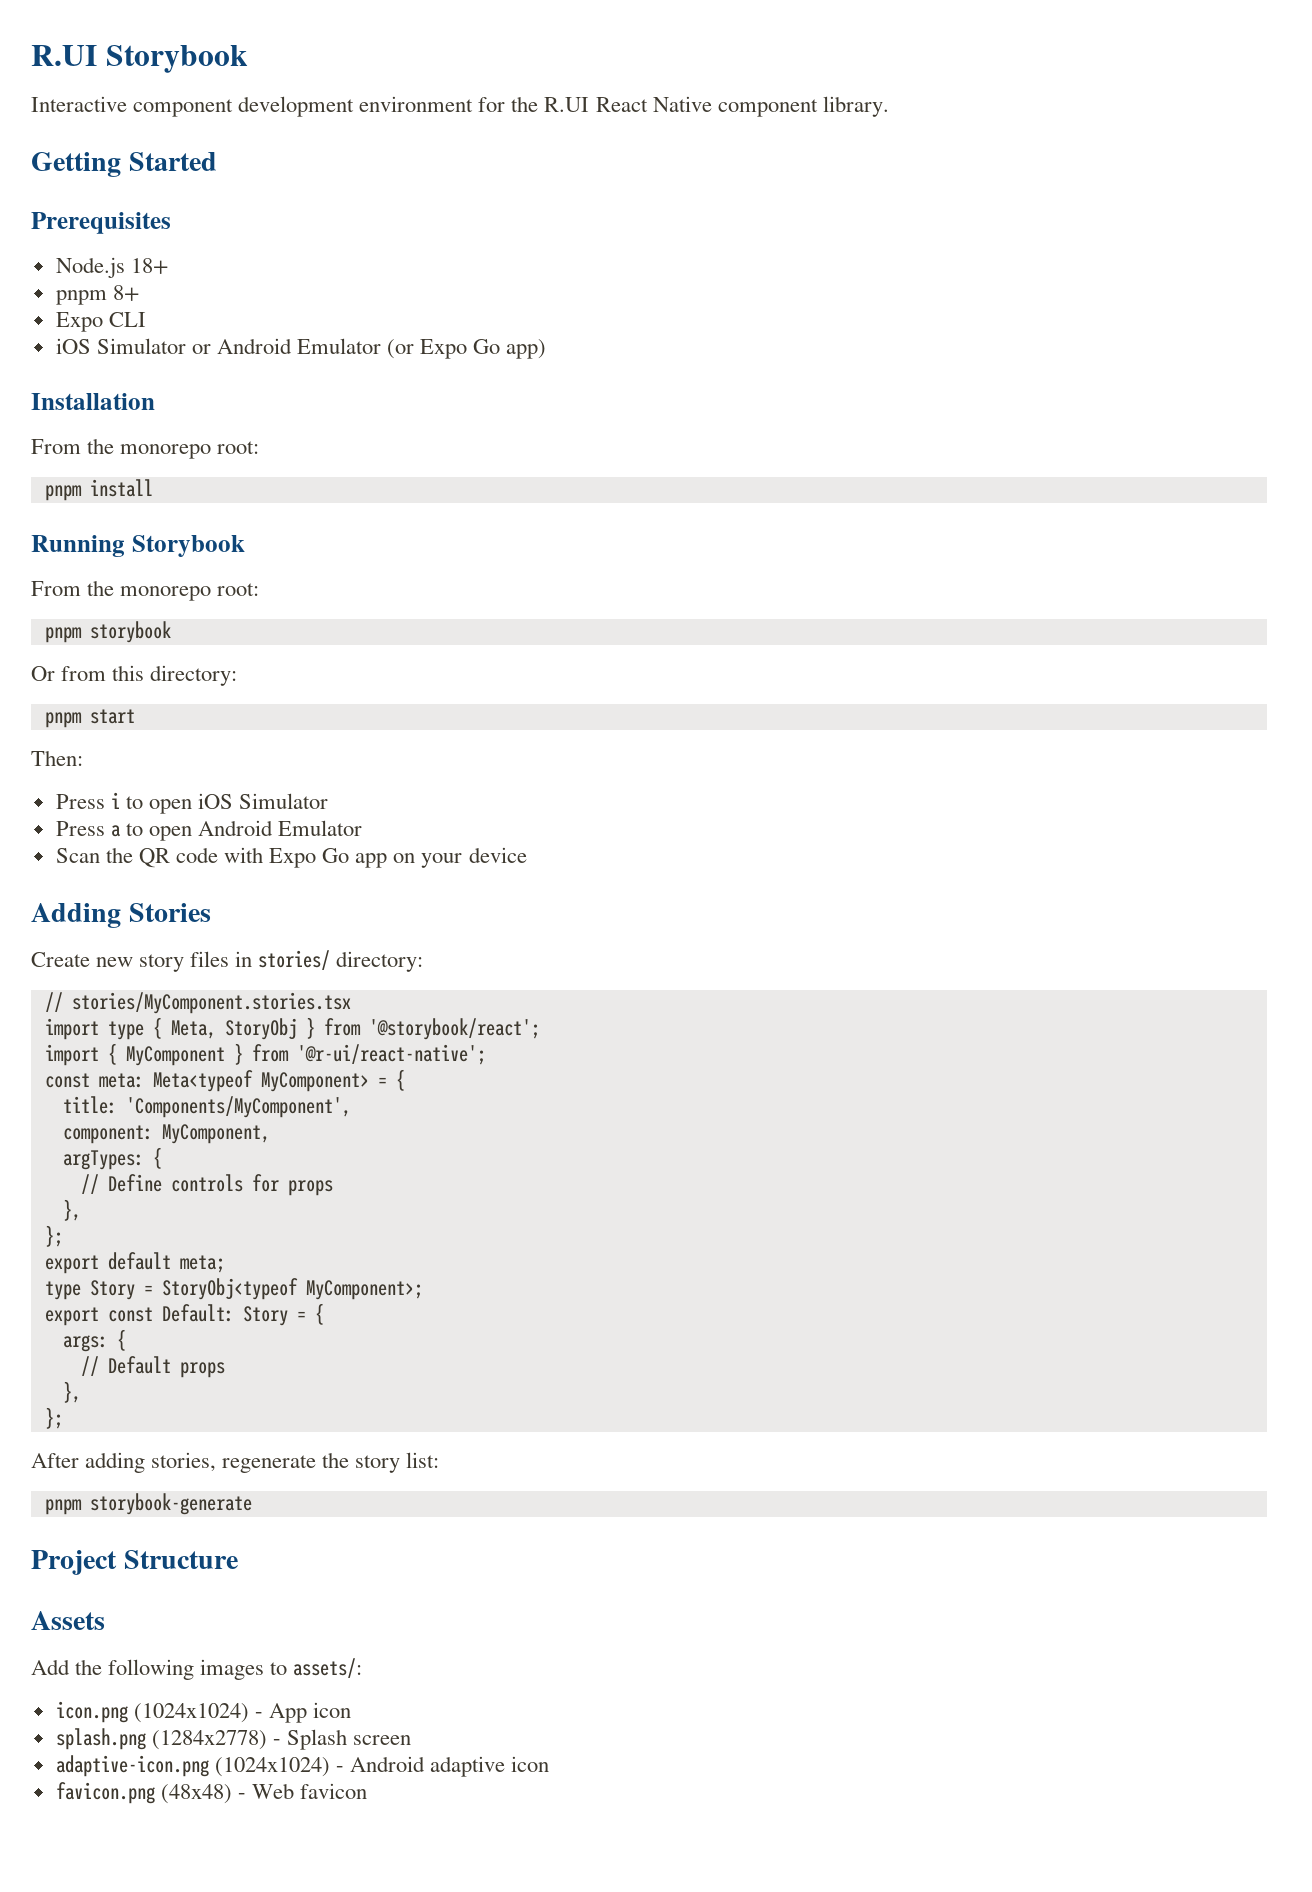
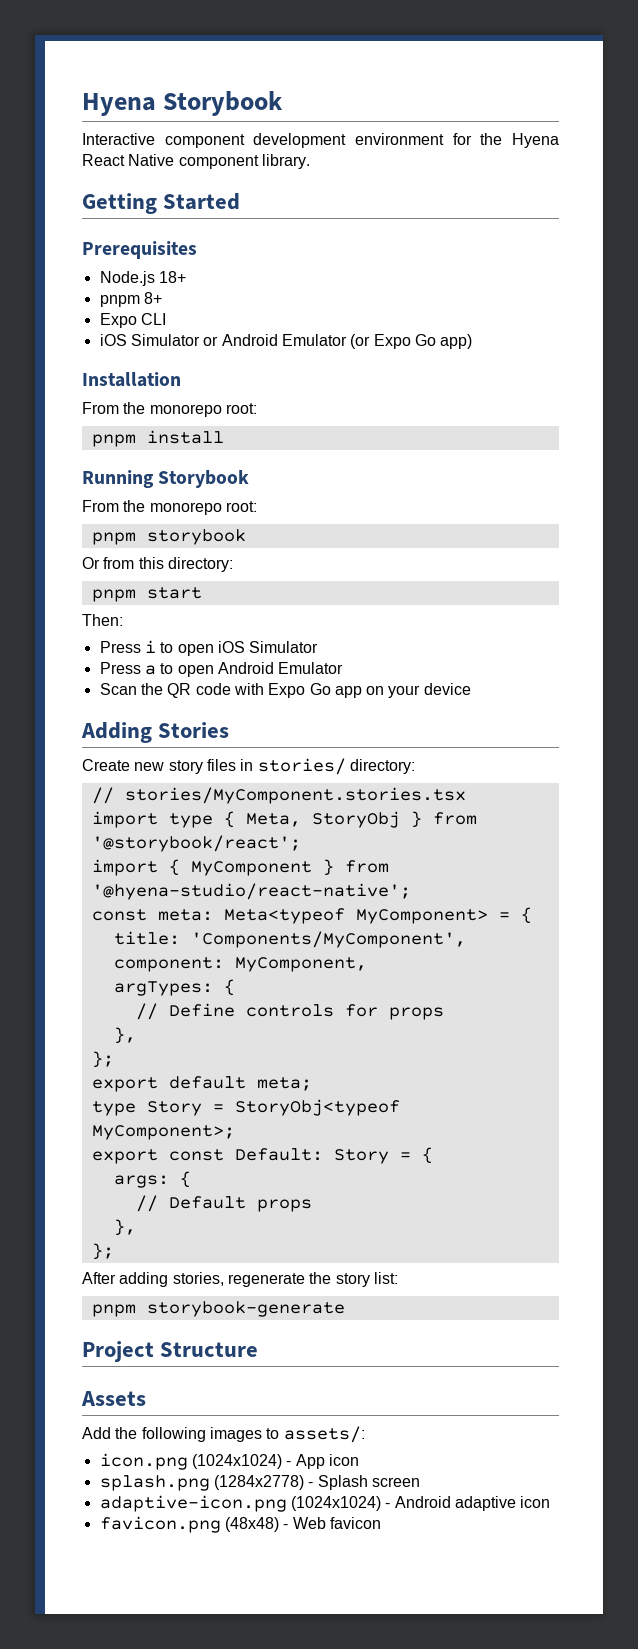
[31,45,97,66] R.UI -> [82,93,156,116] Hyena
[544,97,590,112] R.UI -> [512,133,560,148] Hyena
[296,1044,486,1065] '@r-ui/react-native'; -> [91,883,411,900] '@hyena-studio/react-native';

